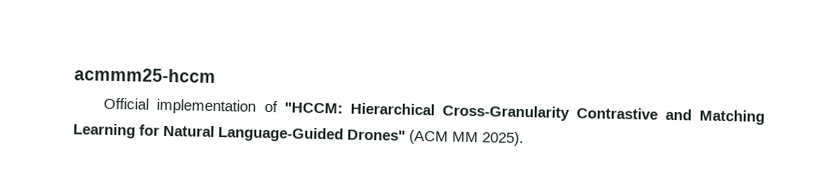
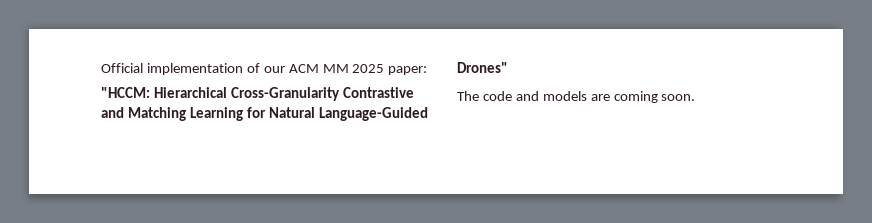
[74,67,216,83] acmmm25-hccm // -> (101, 68) none
(278, 106) none -> [263,64,428,75] our ACM MM 2025 paper: //
[409,129,525,147] (ACM MM 2025). -> [457,91,696,103] // The code and models are coming soon.

